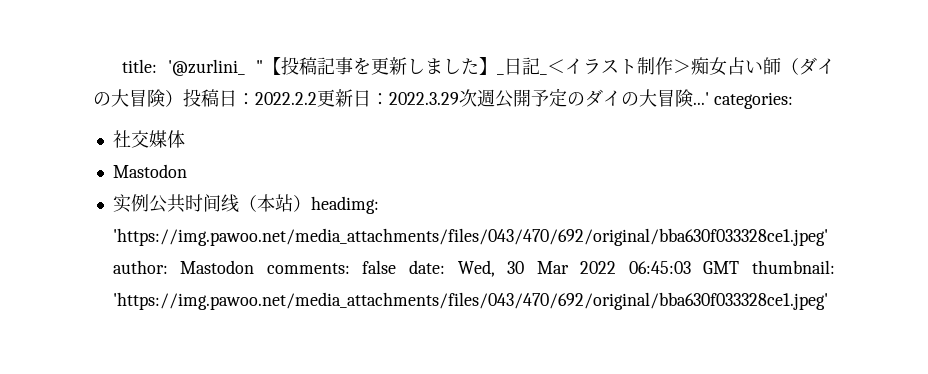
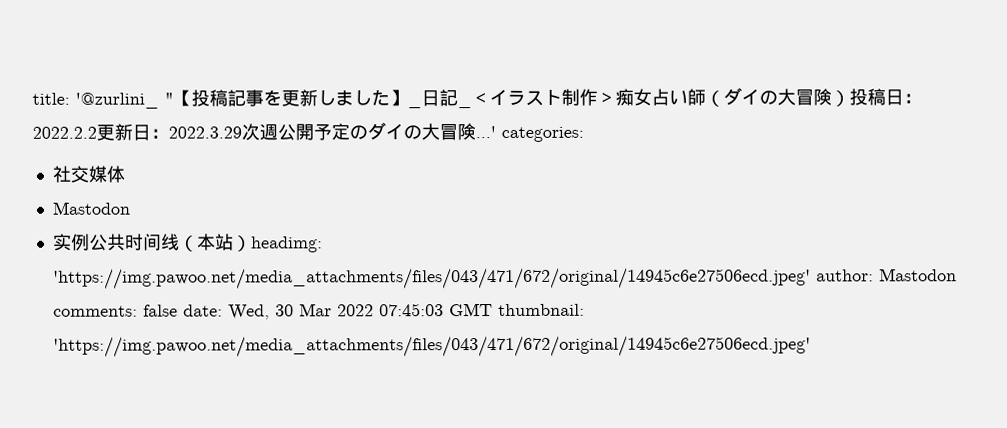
[112,228,828,246] 'https://img.pawoo.net/media_attachments/files/043/470/692/original/bba630f033328ce1.jpeg' -> [52,267,811,290] 'https://img.pawoo.net/media_attachments/files/043/471/672/original/14945c6e27506ecd.jpeg'
[628,261,691,274] 06:45:03 -> [378,303,444,317] 07:45:03
[112,292,828,310] 'https://img.pawoo.net/media_attachments/files/043/470/692/original/bba630f033328ce1.jpeg' -> [52,335,811,358] 'https://img.pawoo.net/media_attachments/files/043/471/672/original/14945c6e27506ecd.jpeg'

